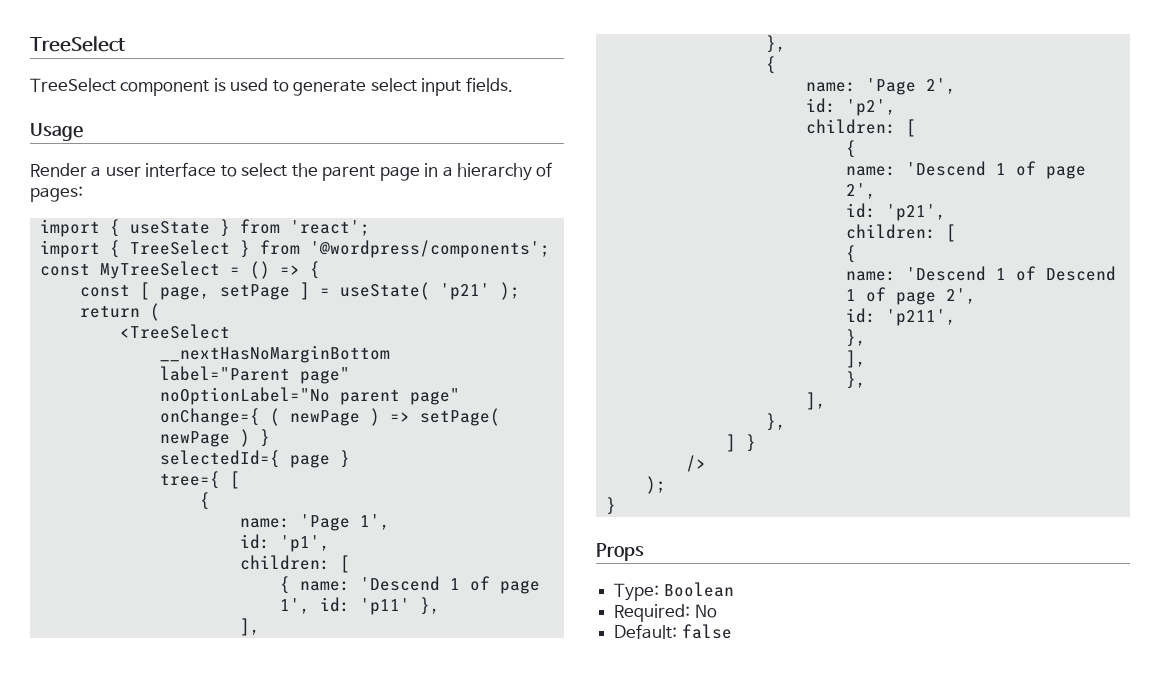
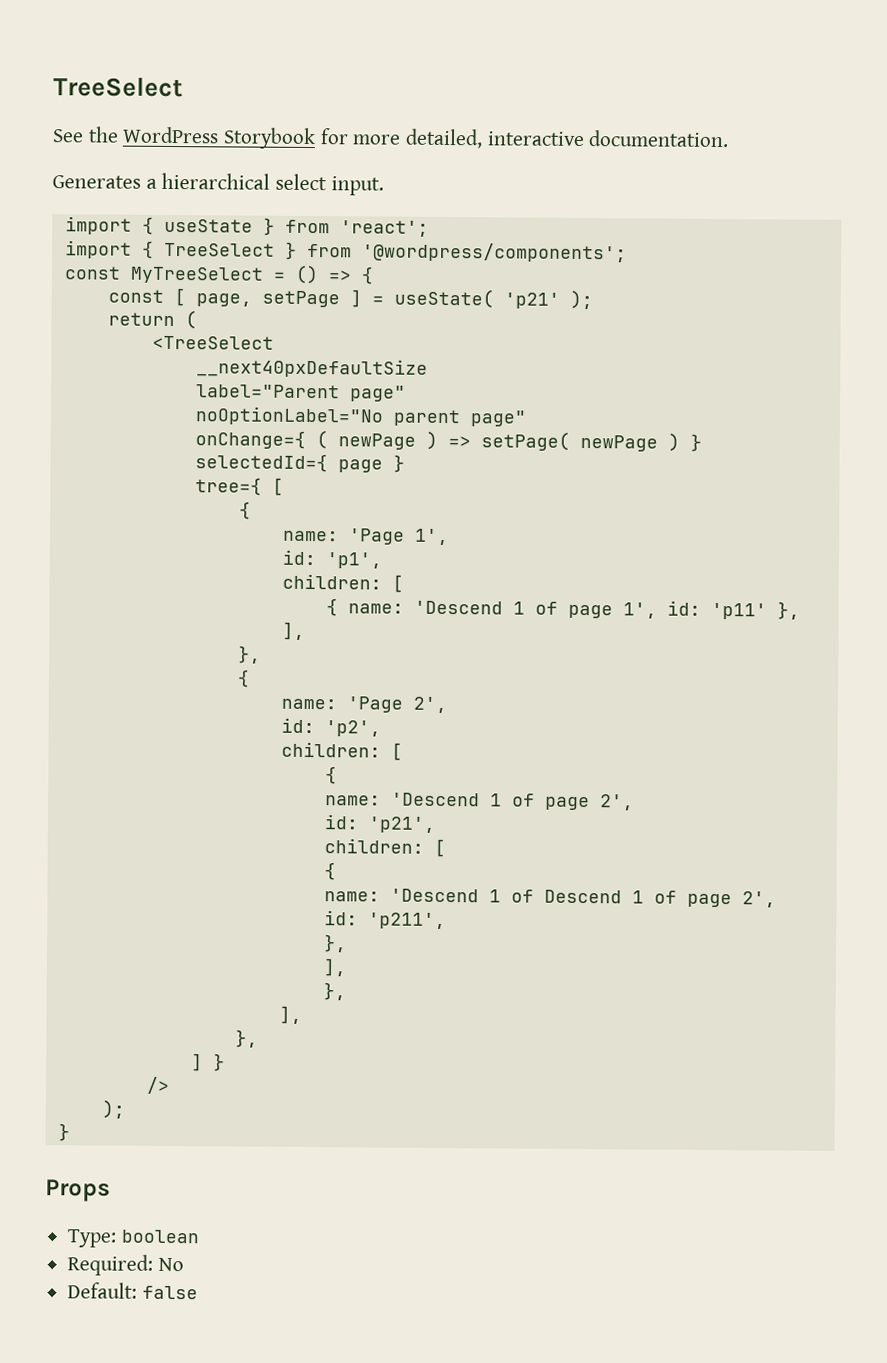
[30,77,513,96] [30,123,83,141] [30,162,553,181] [30,186,83,202] TreeSelect component is used to generate select input fields. // Usage // Render a user interface to select the parent page in a hierarchy of pages: -> [52,126,730,150] [52,172,384,196] See the WordPress Storybook for more detailed, interactive documentation. // Generates a hierarchical select input.
[159,345,390,363] __nextHasNoMarginBottom -> [195,358,428,378] __next40pxDefaultSize
[663,582,734,597] Boolean -> [120,1229,199,1244] boolean

